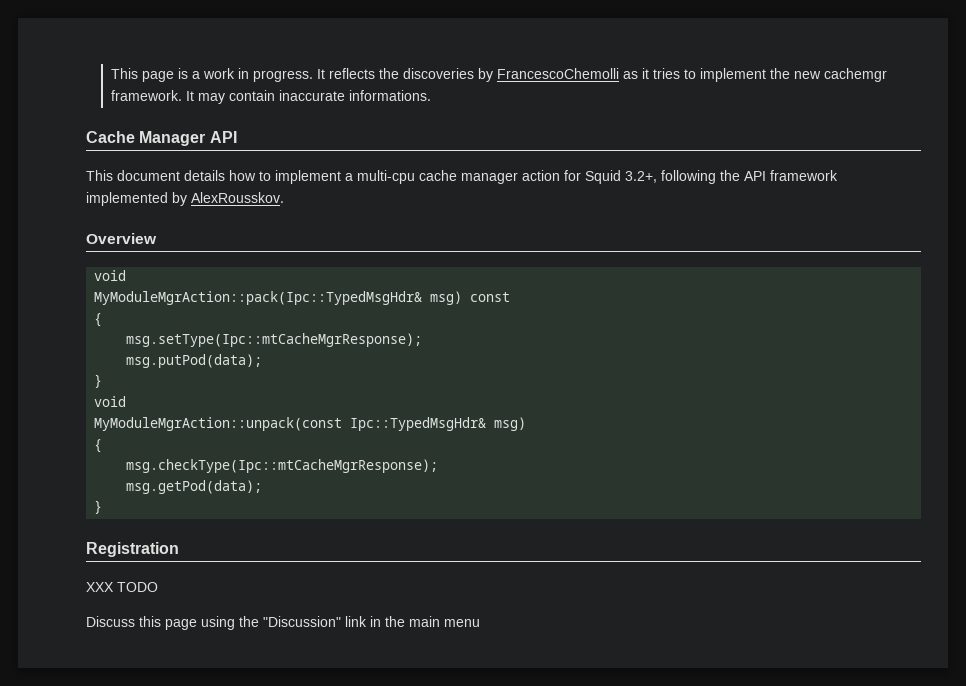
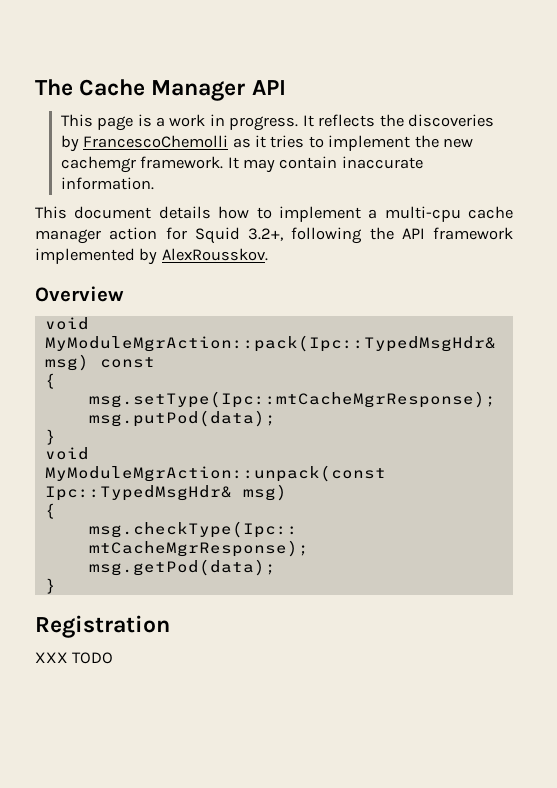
(111, 73) none -> [35,79,286,101] The Cache Manager API //
[349,90,432,101] [86,131,237,146] informations. // Cache Manager API -> [60,177,154,190] information.
[86,616,480,630] // Discuss this page using the "Discussion" link in the main menu -> (114, 658) none

